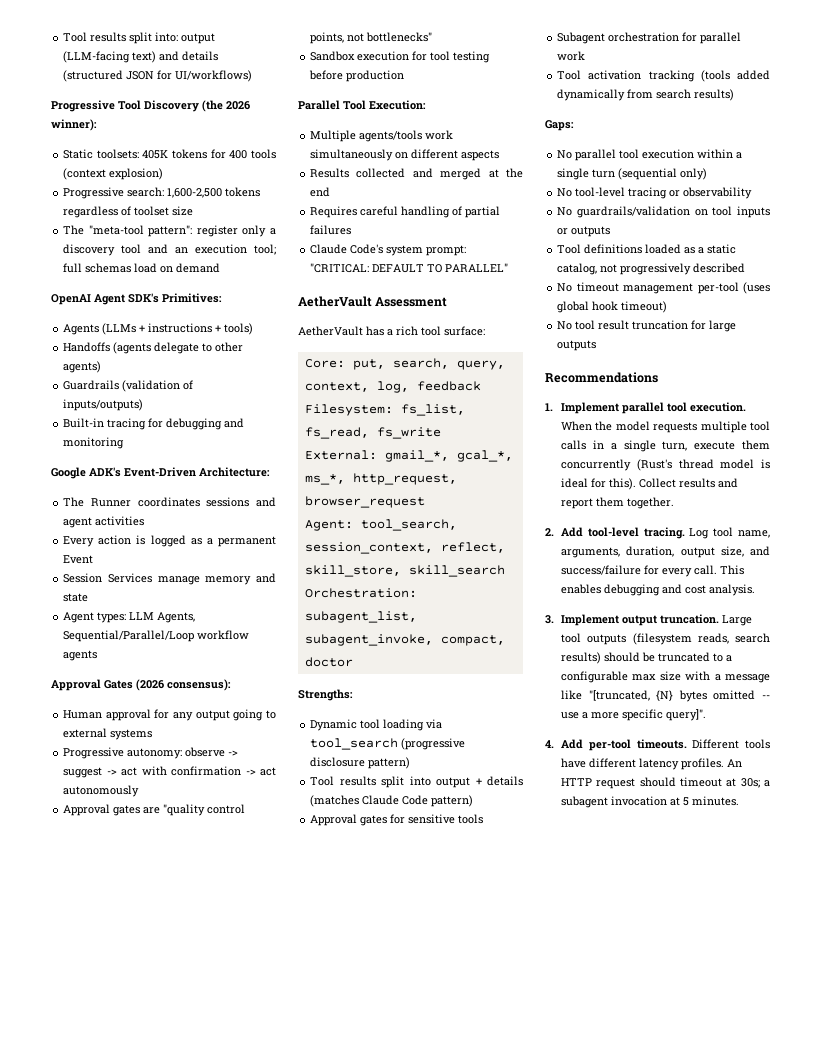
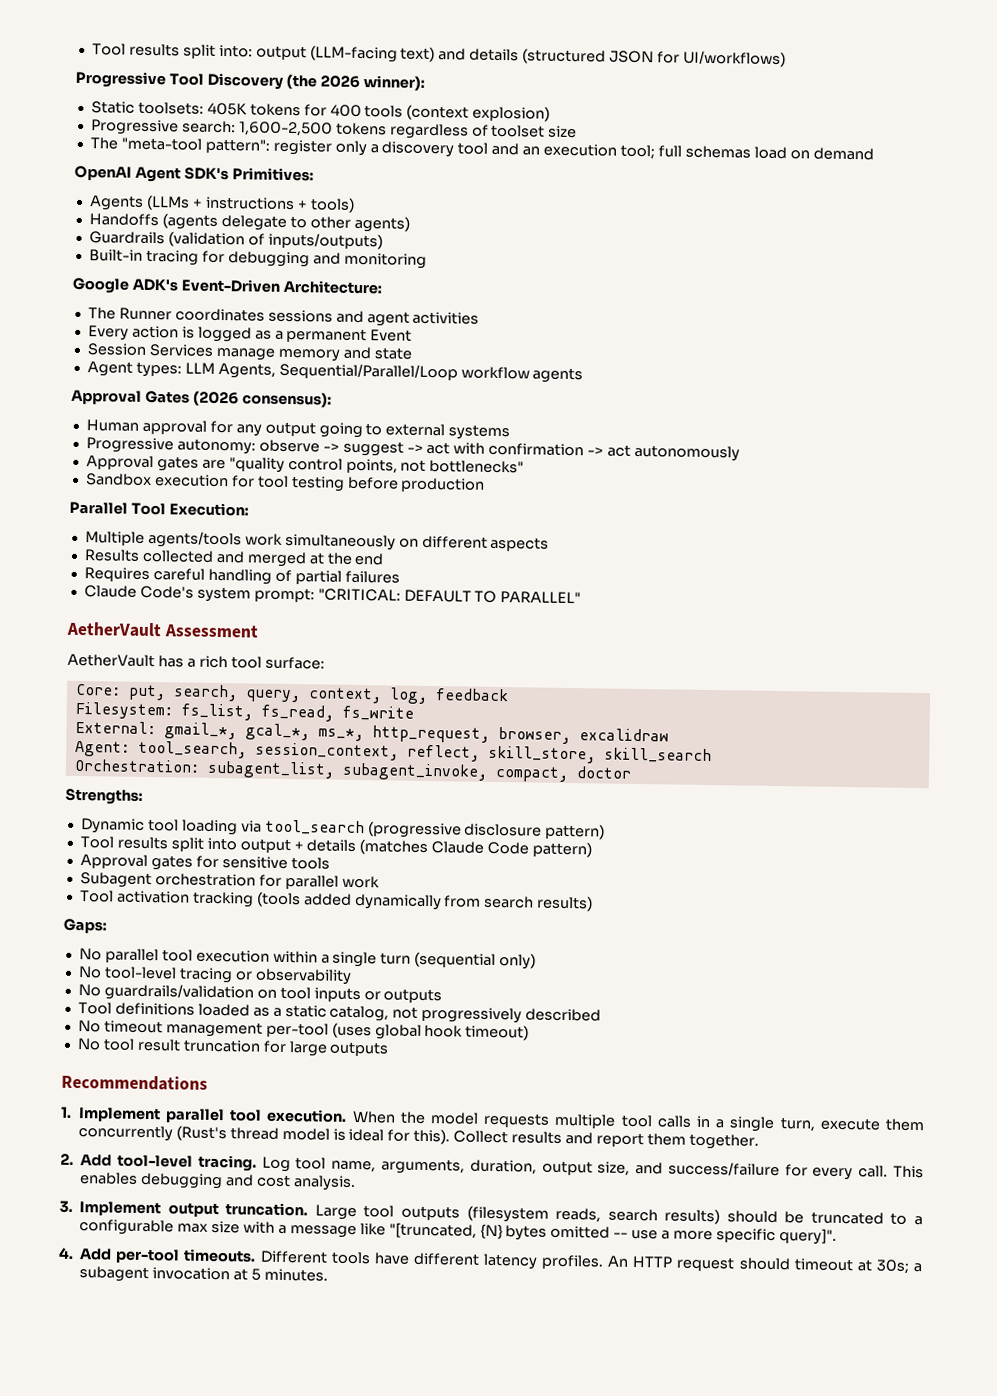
[304,496,425,508] browser_request -> [497,726,669,745] browser, excalidraw

